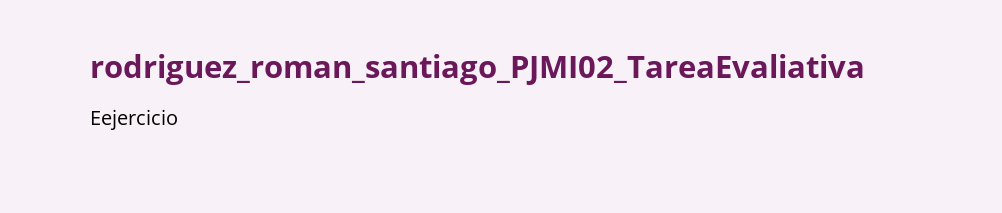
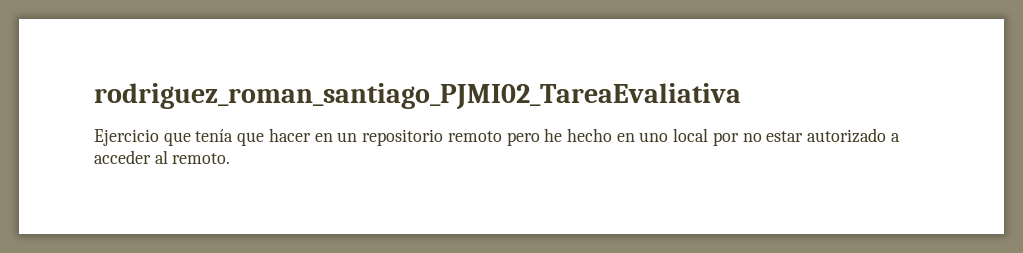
[90,109,178,130] Eejercicio -> [94,128,900,146] [94,150,231,164] Ejercicio que tenía que hacer en un repositorio remoto pero he hecho en uno local por no estar autorizado a acceder al remoto.

